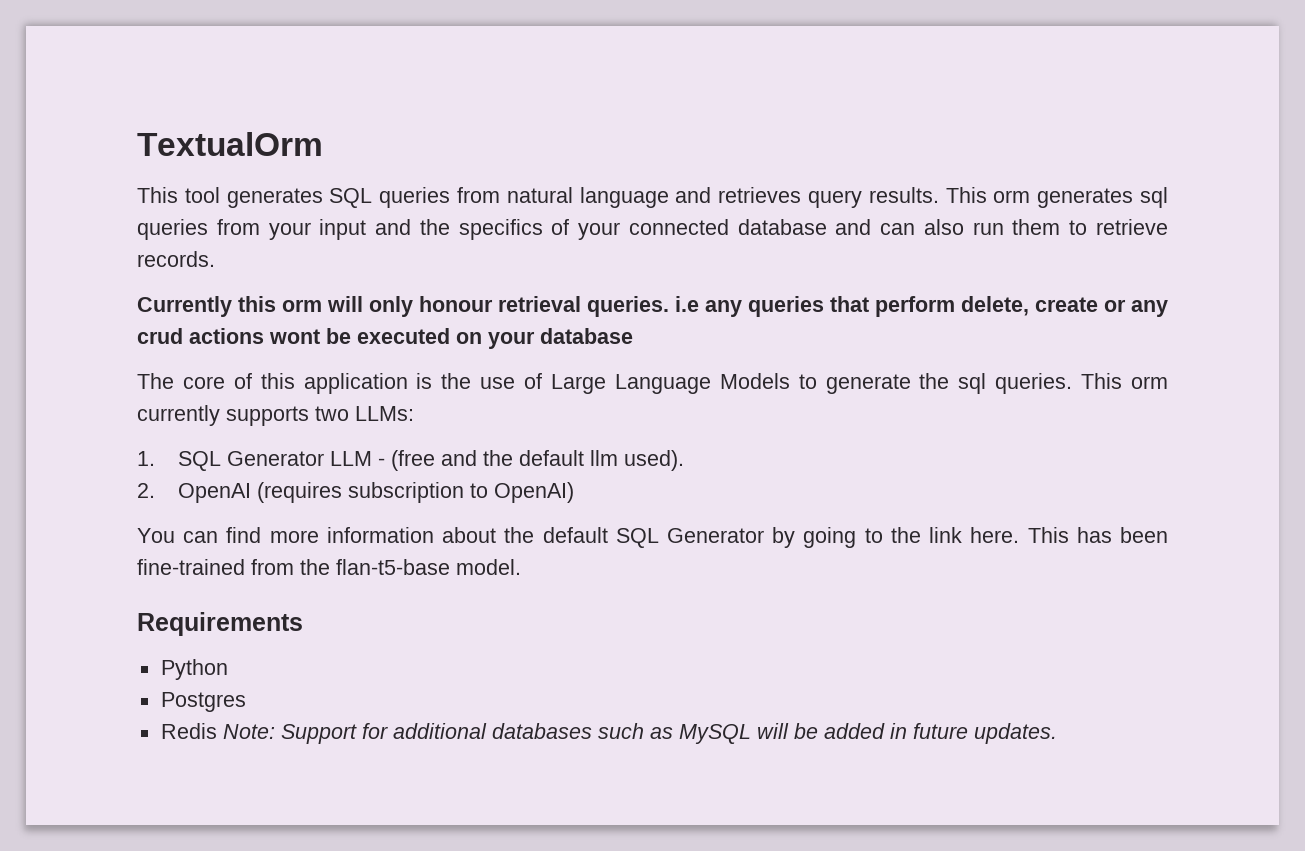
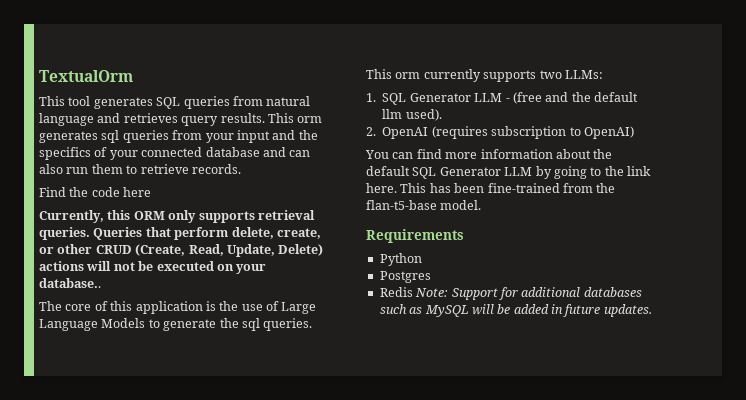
[137,296,1168,317] [137,328,320,344] Currently this orm will only honour retrieval queries. i.e any queries that perform delete, create or any crud actions wont -> [39,187,152,197] [39,210,315,223] [39,227,321,240] [39,244,324,257] [39,261,135,271] Find the code here // Currently, this ORM only supports retrieval queries. Queries that perform delete, create, or other CRUD (Create, Read, Update, Delete) actions will not
[540,328,633,344] database -> [39,278,101,288] database..
(764, 535) none -> [504,167,533,176] LLM

